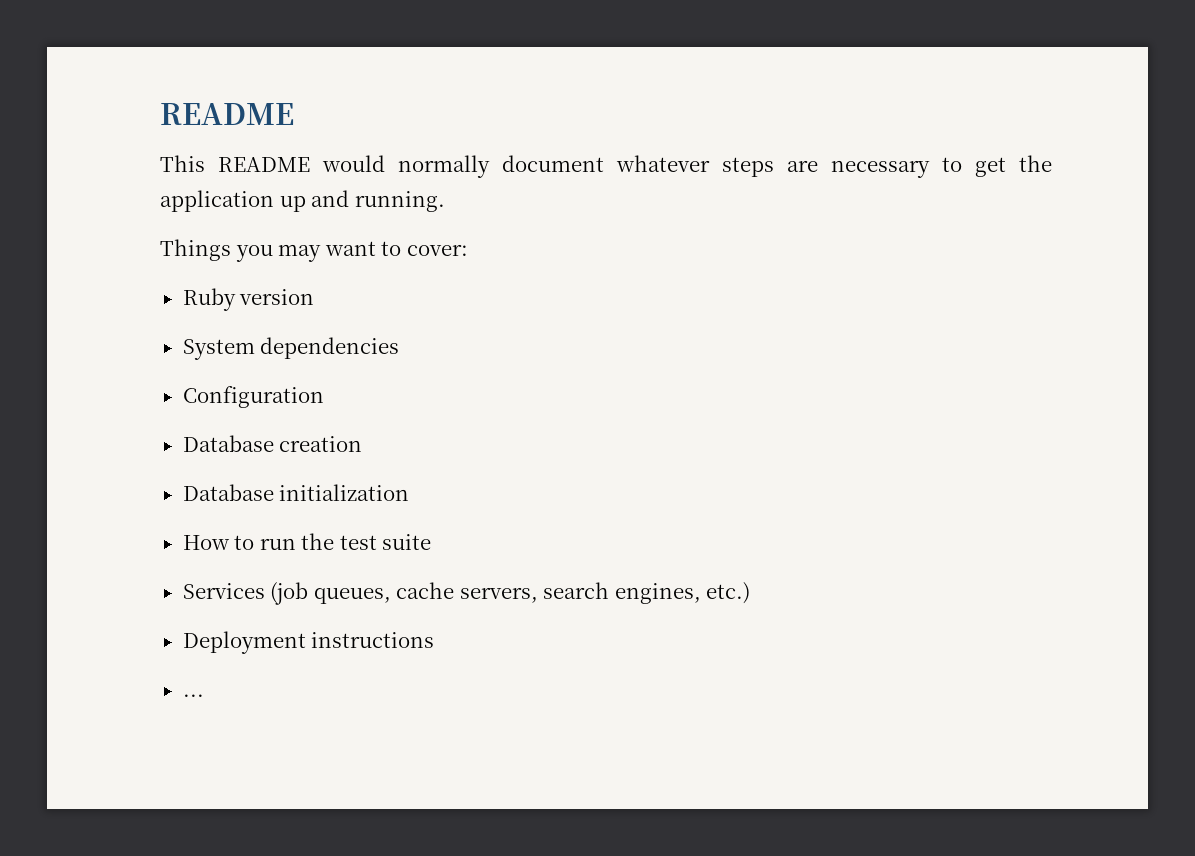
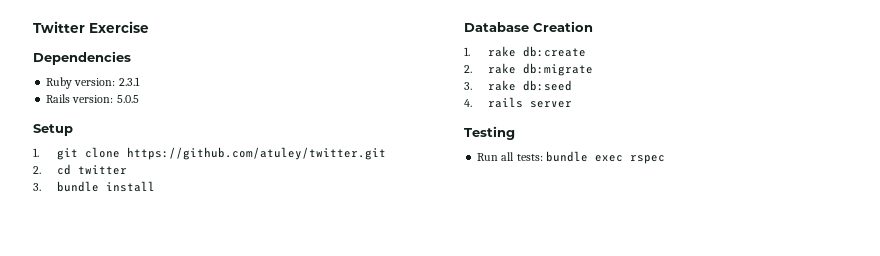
[160,103,294,125] [160,155,1052,178] [160,190,445,212] [160,239,468,262] [182,288,315,311] [182,337,400,360] [182,386,324,408] [182,435,363,452] [182,484,410,501] [182,533,432,550] [182,582,751,605] [182,631,435,654] [182,694,204,697] README // This README would normally document whatever steps are necessary to get the application up and running. // Things you may want to cover: // Ruby version // System dependencies // Configuration // Database creation // Database initialization // How to run the test suite // Services (job queues, cache servers, search engines, etc.) // Deployment instructions // ... -> [33,21,149,33] [33,51,131,65] [46,77,140,89] [46,94,139,103] [33,124,73,136] [33,147,386,160] [33,164,127,175] [33,181,155,192] [464,21,593,32] [464,46,586,57] [464,63,593,76] [464,80,572,91] [464,97,572,108] [464,126,515,140] [477,151,665,164] Twitter Exercise // Dependencies // Ruby version: 2.3.1 // Rails version: 5.0.5 // Setup // 1. git clone https://github.com/atuley/twitter.git // 2. cd twitter // 3. bundle install // Database Creation // 1. rake db:create // 2. rake db:migrate // 3. rake db:seed // 4. rails server // Testing // Run all tests: bundle exec rspec

